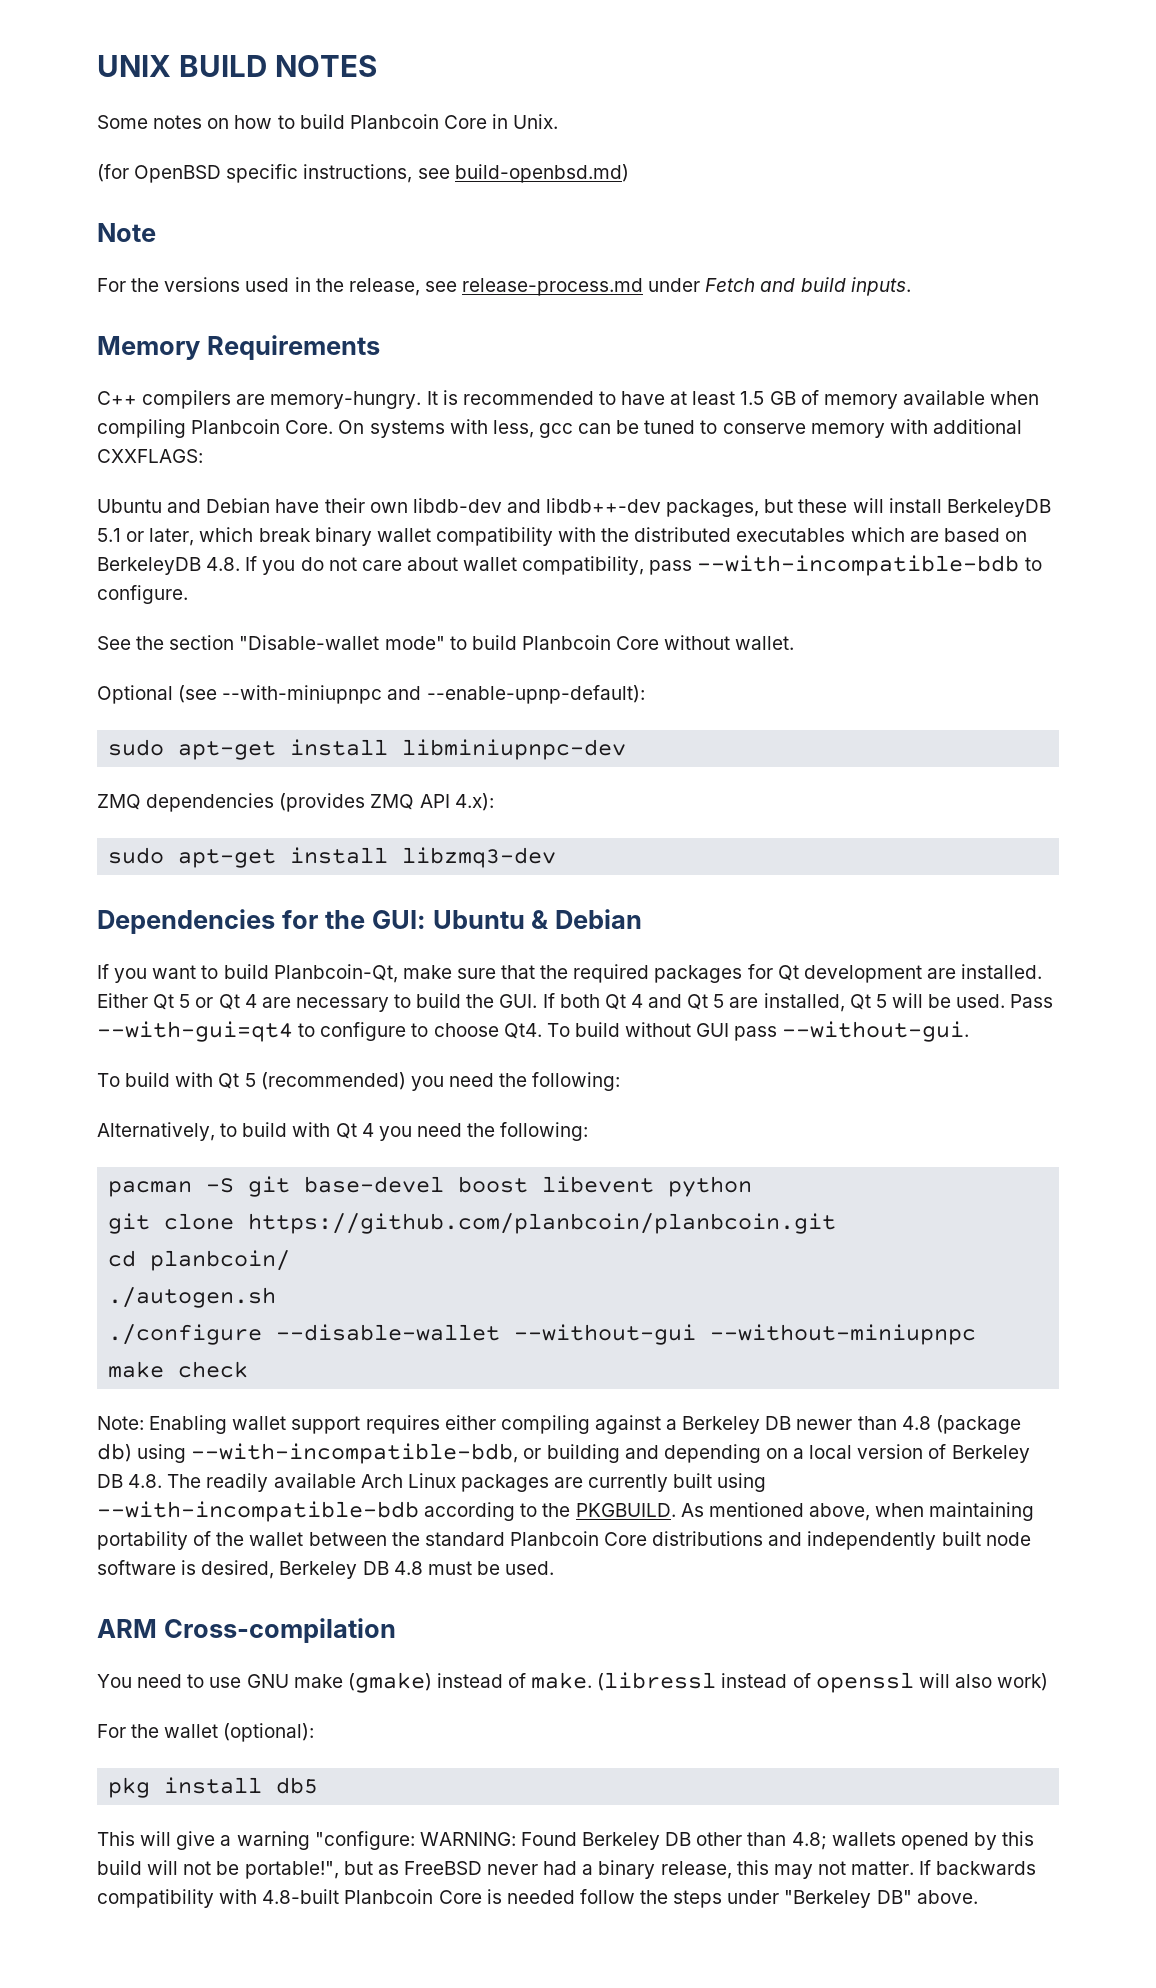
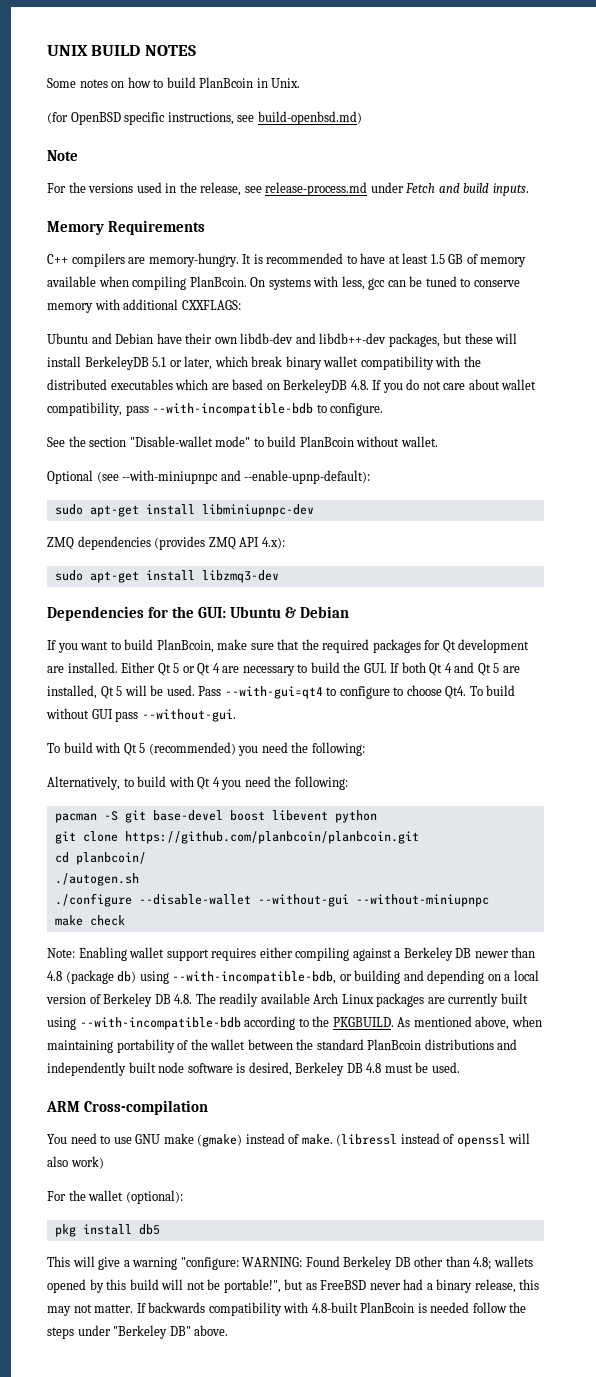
[349,114,487,129] Planbcoin Core -> [199,77,254,88] PlanBcoin
[191,419,334,434] Planbcoin Core. -> [189,276,247,287] PlanBcoin.
[521,635,660,650] Planbcoin Core -> [299,436,354,447] PlanBcoin
[273,964,398,983] Planbcoin-Qt, -> [156,639,214,653] PlanBcoin,
[509,1531,648,1546] Planbcoin Core -> [367,1039,422,1050] PlanBcoin
[344,1889,482,1904] Planbcoin Core -> [360,1302,415,1313] PlanBcoin

